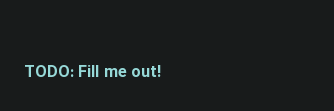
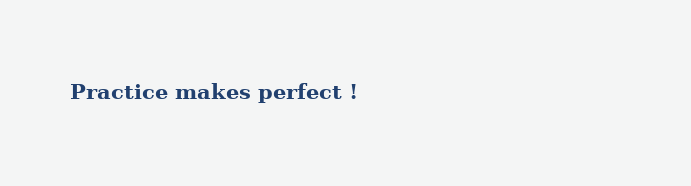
[24,65,161,77] TODO: Fill me out! -> [70,83,358,103] Practice makes perfect !

